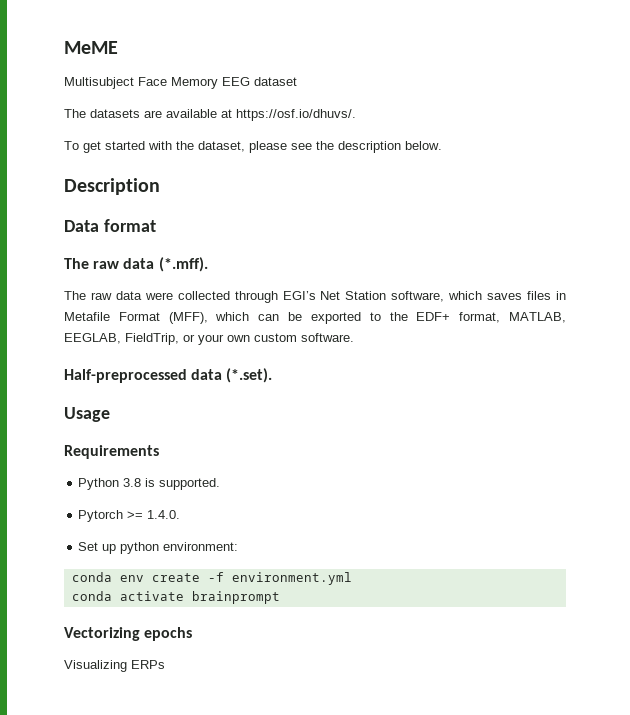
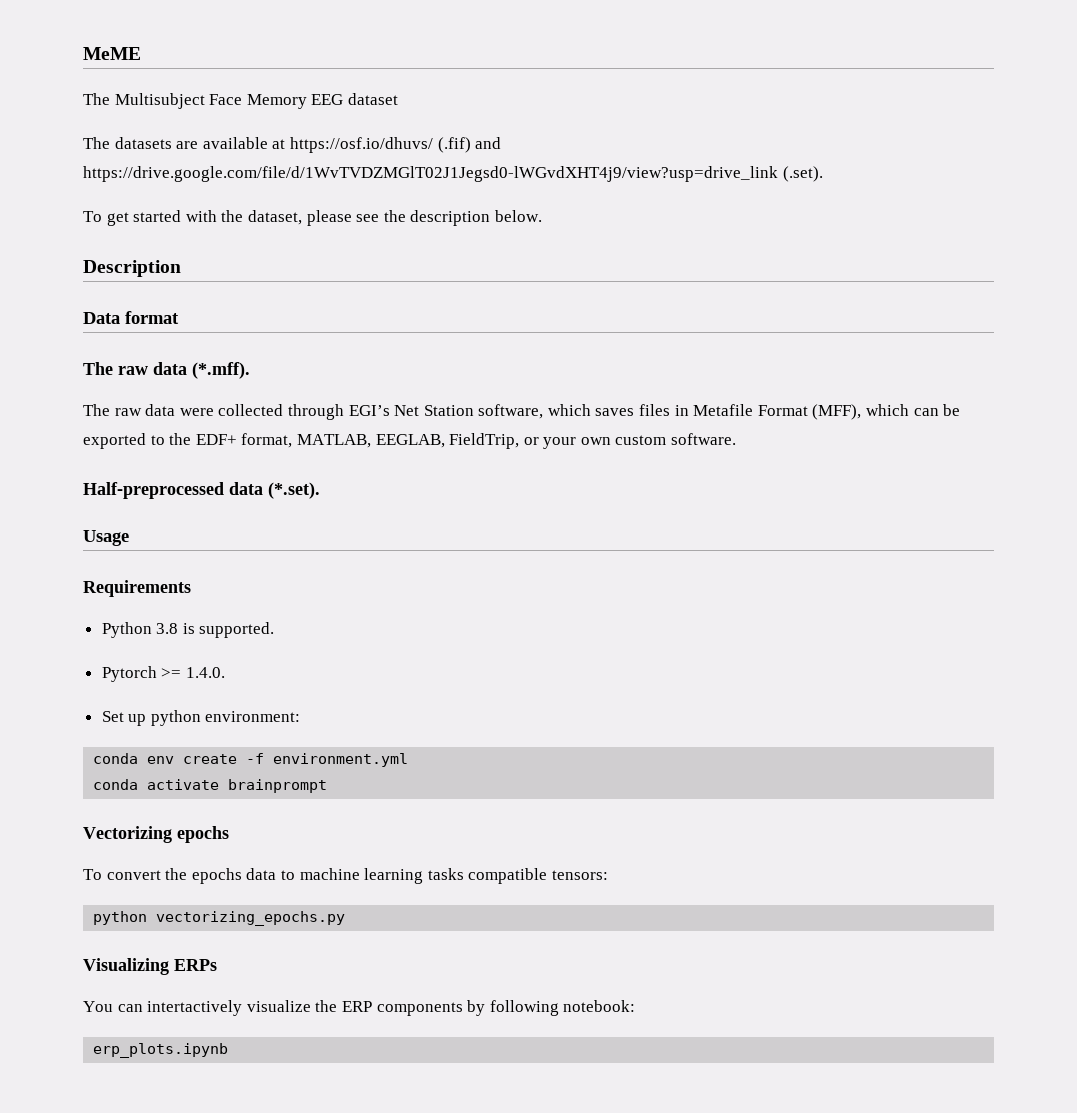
(118, 47) none -> [83,93,110,105] The
[236,109,356,121] https://osf.io/dhuvs/. -> [289,137,502,153] [83,166,823,182] https://osf.io/dhuvs/ (.fif) and https://drive.google.com/file/d/1WvTVDZMGlT02J1Jegsd0-lWGvdXHT4j9/view?usp=drive_link (.set).
[64,660,165,672] Visualizing ERPs -> [83,868,608,884] [93,911,346,926] [83,958,217,975] [83,1000,636,1016] [93,1043,229,1058] To convert the epochs data to machine learning tasks compatible tensors: // python vectorizing_epochs.py // Visualizing ERPs // You can intertactively visualize the ERP components by following notebook: // erp_plots.ipynb

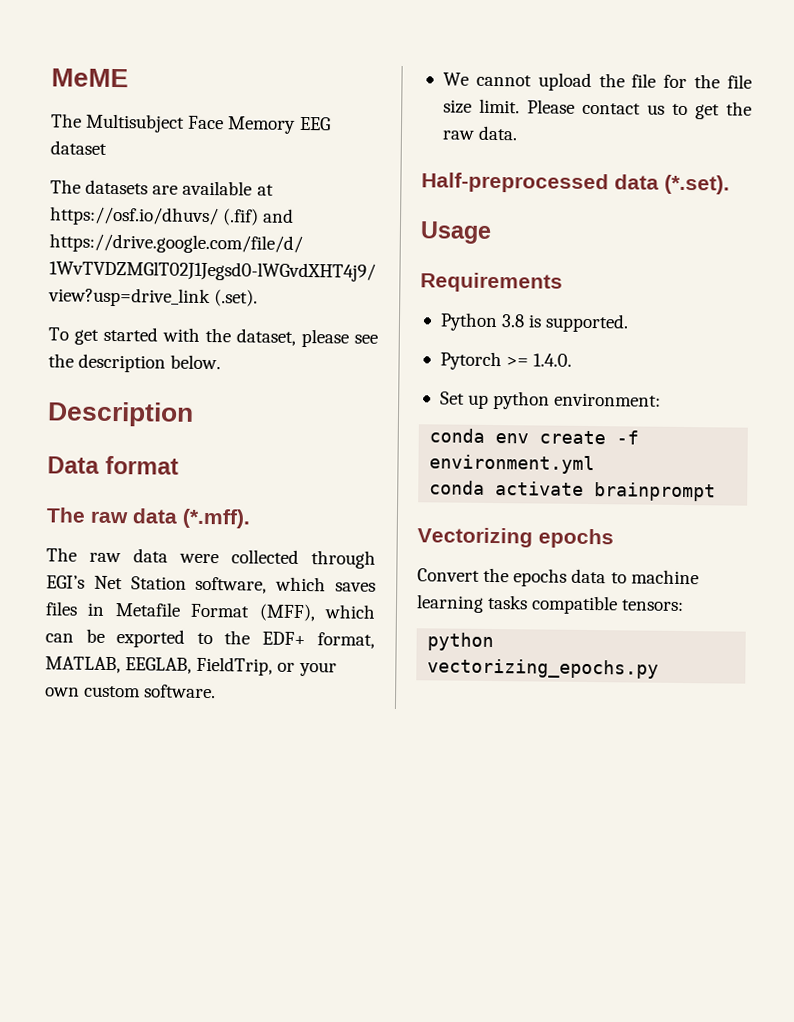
(737, 439) none -> [442,72,752,92] [442,98,752,120] [441,125,519,141] // We cannot upload the file for the file size limit. Please contact us to get the raw data.
[83,869,161,880] To convert -> [417,568,480,582] Convert
[83,958,217,975] [83,1000,636,1016] [93,1043,229,1058] // Visualizing ERPs // You can intertactively visualize the ERP components by following notebook: // erp_plots.ipynb -> (660, 668) none

